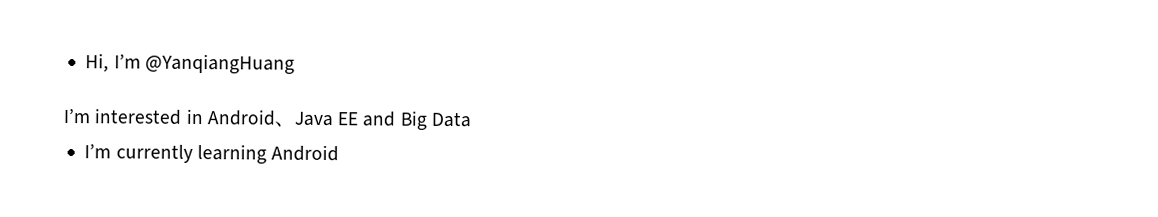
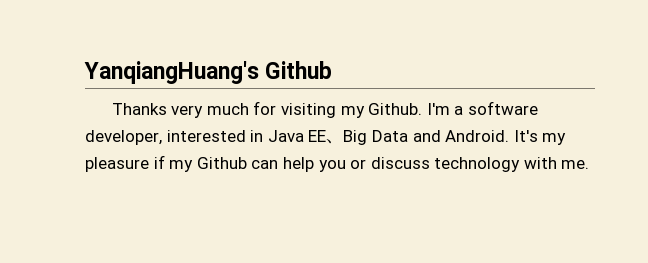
[85,53,295,75] [63,108,90,124] Hi, I’m @YanqiangHuang // I’m -> [84,61,333,84] [111,101,538,118] [85,130,162,145] YanqiangHuang's Github // Thanks very much for visiting my Github. I'm a software developer,
[206,109,295,127] Android、 -> (264, 136) none
[362,111,396,127] and -> [326,139,344,144] 、
[84,143,340,165] // I’m currently learning Android -> [412,130,567,145] [85,155,590,172] and Android. It's my pleasure if my Github can help you or discuss technology with me.

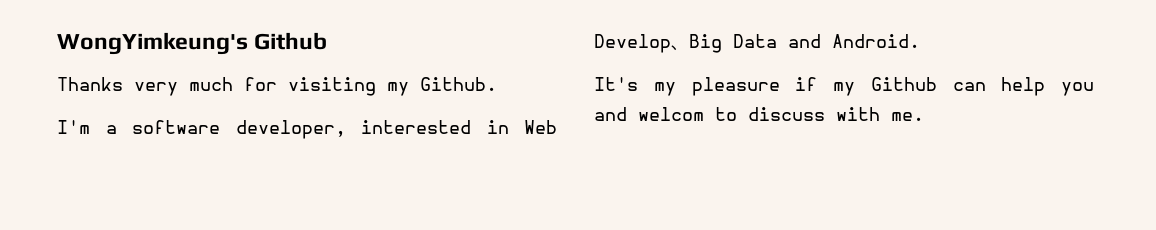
[84,61,259,84] YanqiangHuang's -> [57,32,248,55] WongYimkeung's
(423, 109) none -> (497, 84) //
[267,130,327,142] Java EE -> [524,120,557,134] [594,34,671,53] Web Develop
(510, 136) none -> (920, 41) //
[350,157,521,172] or discuss technology -> [594,107,825,121] and welcom to discuss

